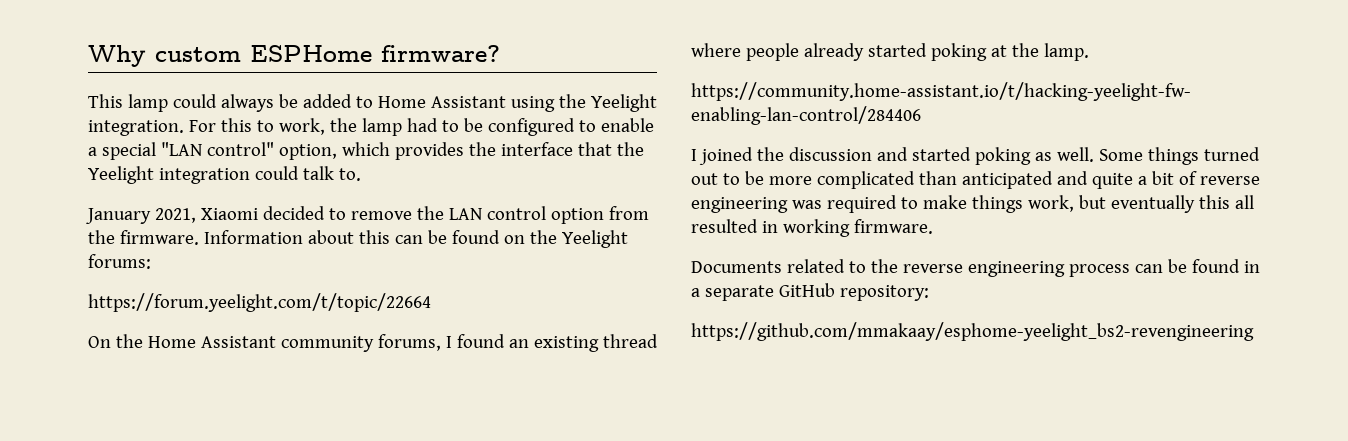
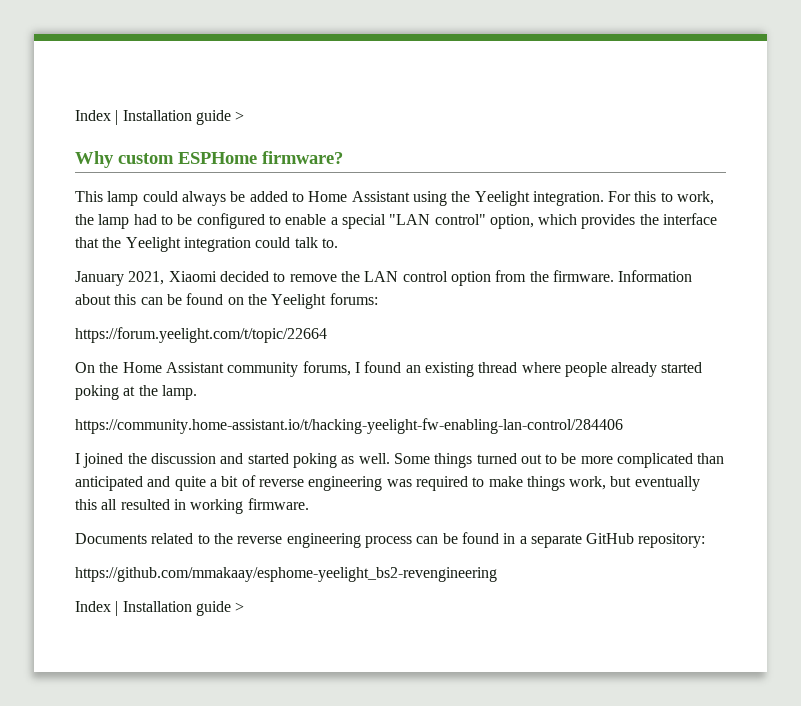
(88, 56) none -> [75,110,245,125] Index | Installation guide > //
(1254, 331) none -> [75,601,245,616] // Index | Installation guide >

